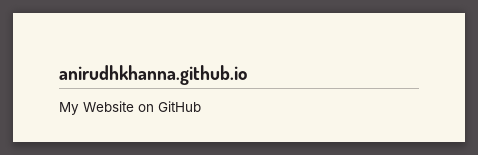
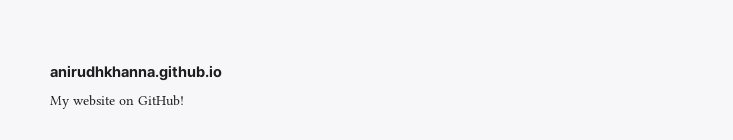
[83,101,201,112] Website on GitHub -> [73,95,184,106] website on GitHub!

